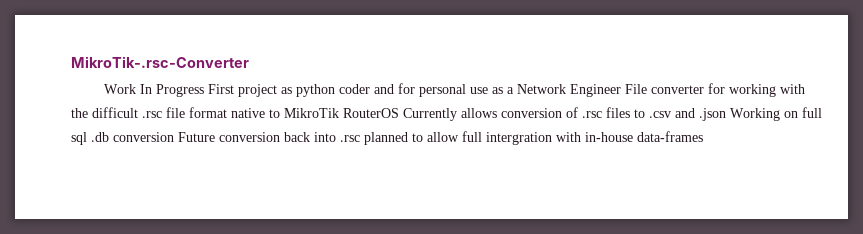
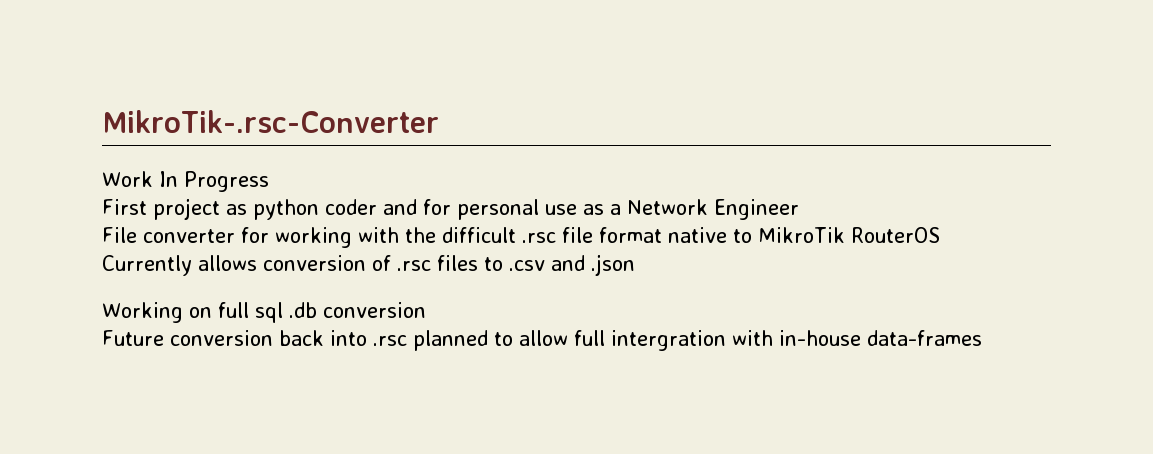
(205, 90) none -> (269, 181) //
(622, 90) none -> (799, 209) //
(399, 113) none -> (940, 235) //
(726, 114) none -> (635, 265) //
(174, 137) none -> (426, 310) //

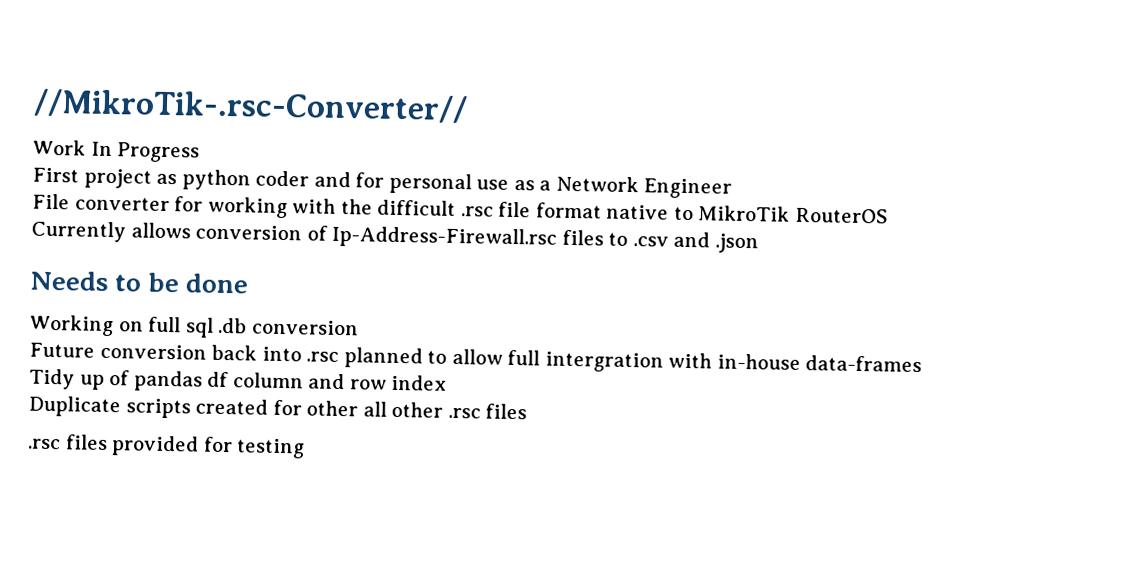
[102,110,439,133] MikroTik-.rsc-Converter -> [33,88,468,124] //MikroTik-.rsc-Converter//
[397,260,431,271] .rsc -> [331,225,558,250] Ip-Address-Firewall.rsc
(635, 265) none -> [30,270,250,294] // Needs to be done
(982, 338) none -> [29,368,448,392] [28,395,528,420] [28,434,306,459] // Tidy up of pandas df column and row index // Duplicate scripts created for other all other .rsc files // .rsc files provided for testing

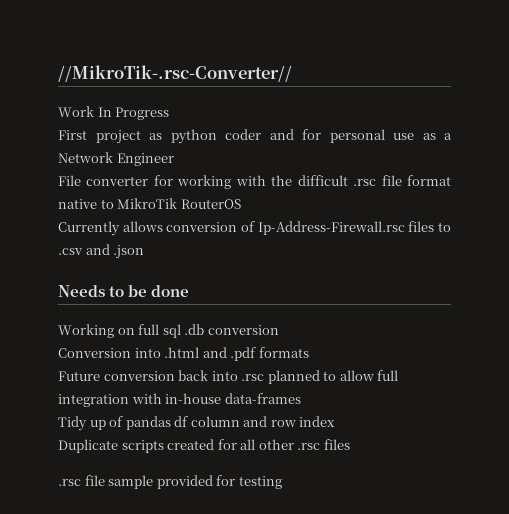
(359, 327) none -> [58,347,309,361] // Conversion into .html and .pdf formats
[544,351,664,373] intergration -> [58,394,129,407] integration
[306,400,359,417] other -> (237, 444) none
[65,434,108,450] files -> [84,475,154,489] file sample

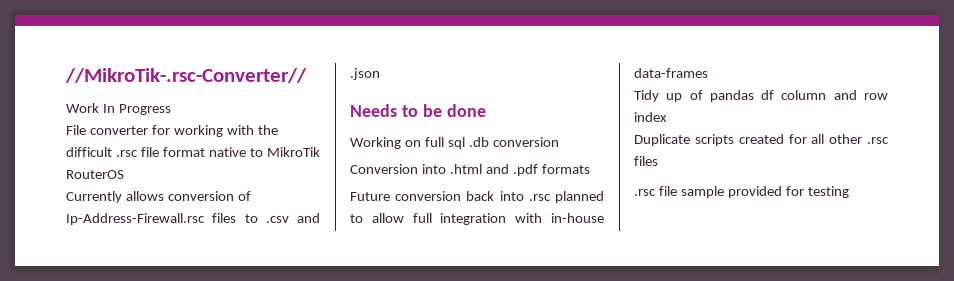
[58,129,452,144] [58,152,174,166] // First project as python coder and for personal use as a Network Engineer -> (171, 109) none

